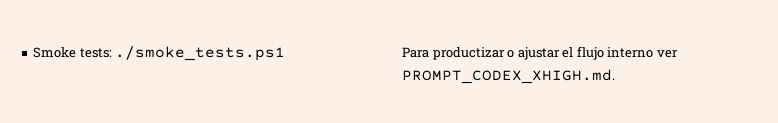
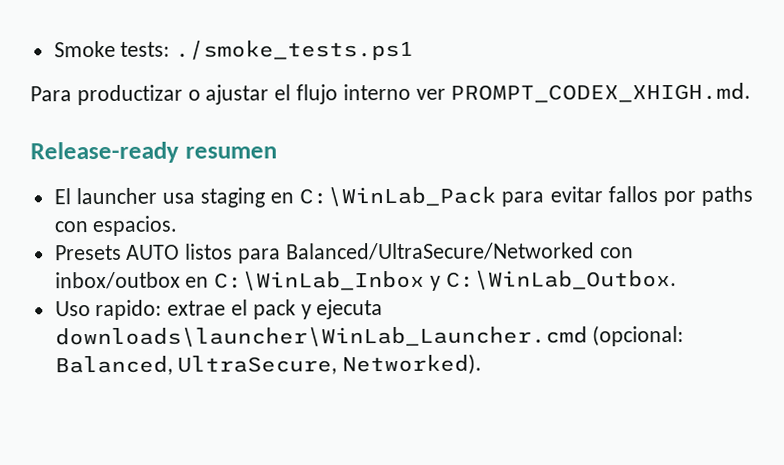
(615, 76) none -> [30,141,277,164] [53,185,753,208] [53,215,179,237] [54,242,634,264] [54,270,677,291] [54,299,384,321] [54,324,685,348] [54,353,483,376] // Release-ready resumen // El launcher usa staging en C:\WinLab_Pack para evitar fallos por paths con espacios. // Presets AUTO listos para Balanced/UltraSecure/Networked con inbox/outbox en C:\WinLab_Inbox y C:\WinLab_Outbox. // Uso rapido: extrae el pack y ejecuta downloads\launcher\WinLab_Launcher.cmd (opcional: Balanced, UltraSecure, Networked).

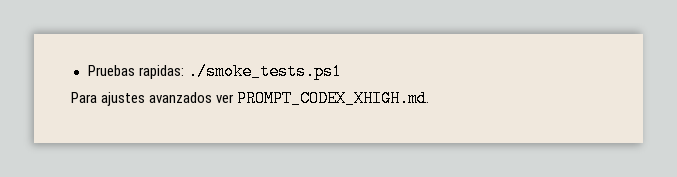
[53,40,171,58] Smoke tests: -> [87,65,184,79] Pruebas rapidas:
[76,82,752,106] [30,141,277,164] [53,185,753,208] [53,215,179,237] [54,242,634,264] [54,270,677,291] [54,299,384,321] [54,324,685,348] [54,353,483,376] productizar o ajustar el flujo interno ver PROMPT_CODEX_XHIGH.md. // Release-ready resumen // El launcher usa staging en C:\WinLab_Pack para evitar fallos por paths con espacios. // Presets AUTO listos para Balanced/UltraSecure/Networked con inbox/outbox en C:\WinLab_Inbox y C:\WinLab_Outbox. // Uso rapido: extrae el pack y ejecuta downloads\launcher\WinLab_Launcher.cmd (opcional: Balanced, UltraSecure, Networked). -> [101,90,430,107] ajustes avanzados ver PROMPT_CODEX_XHIGH.md.

